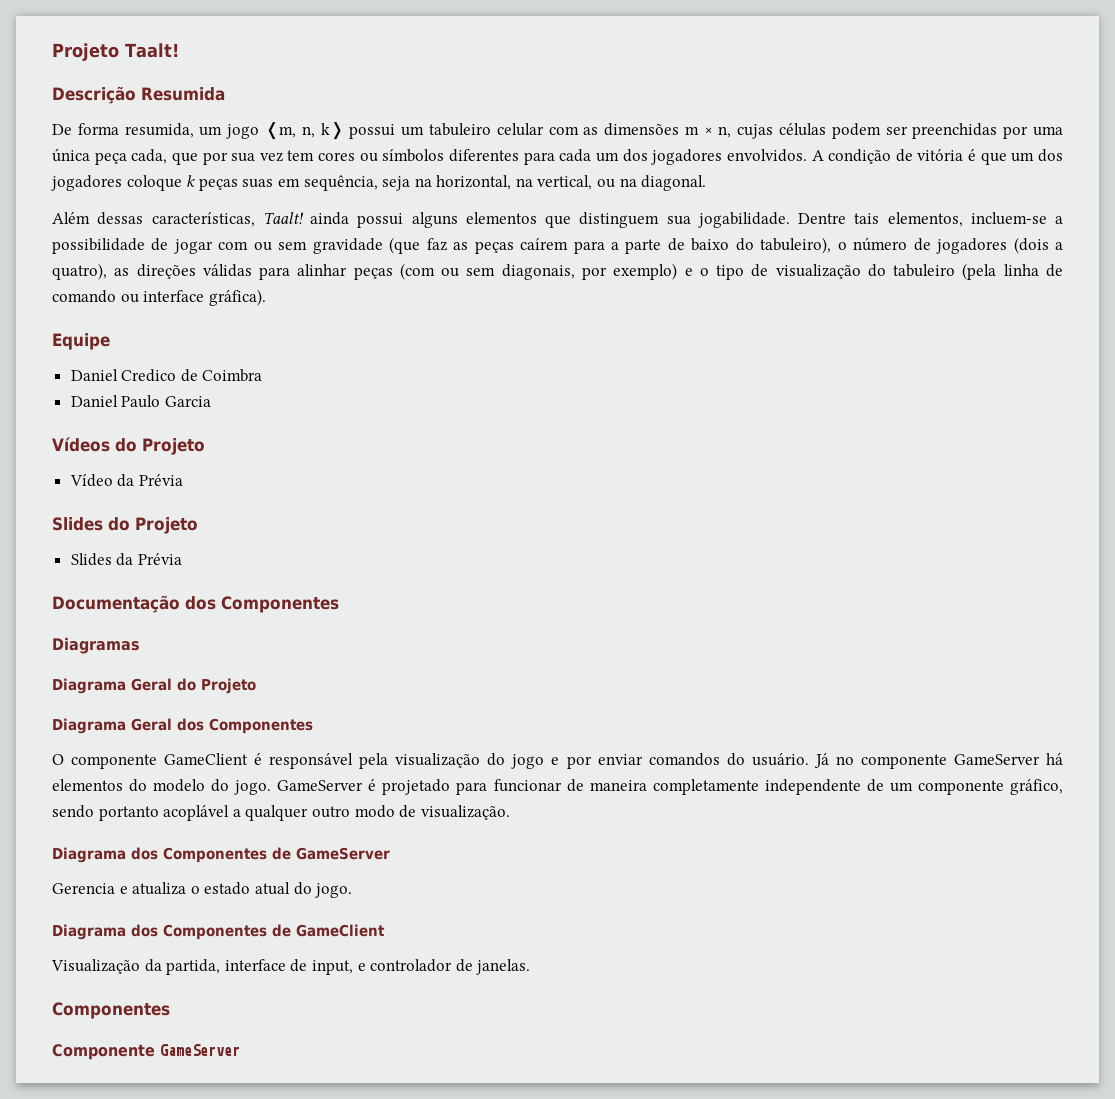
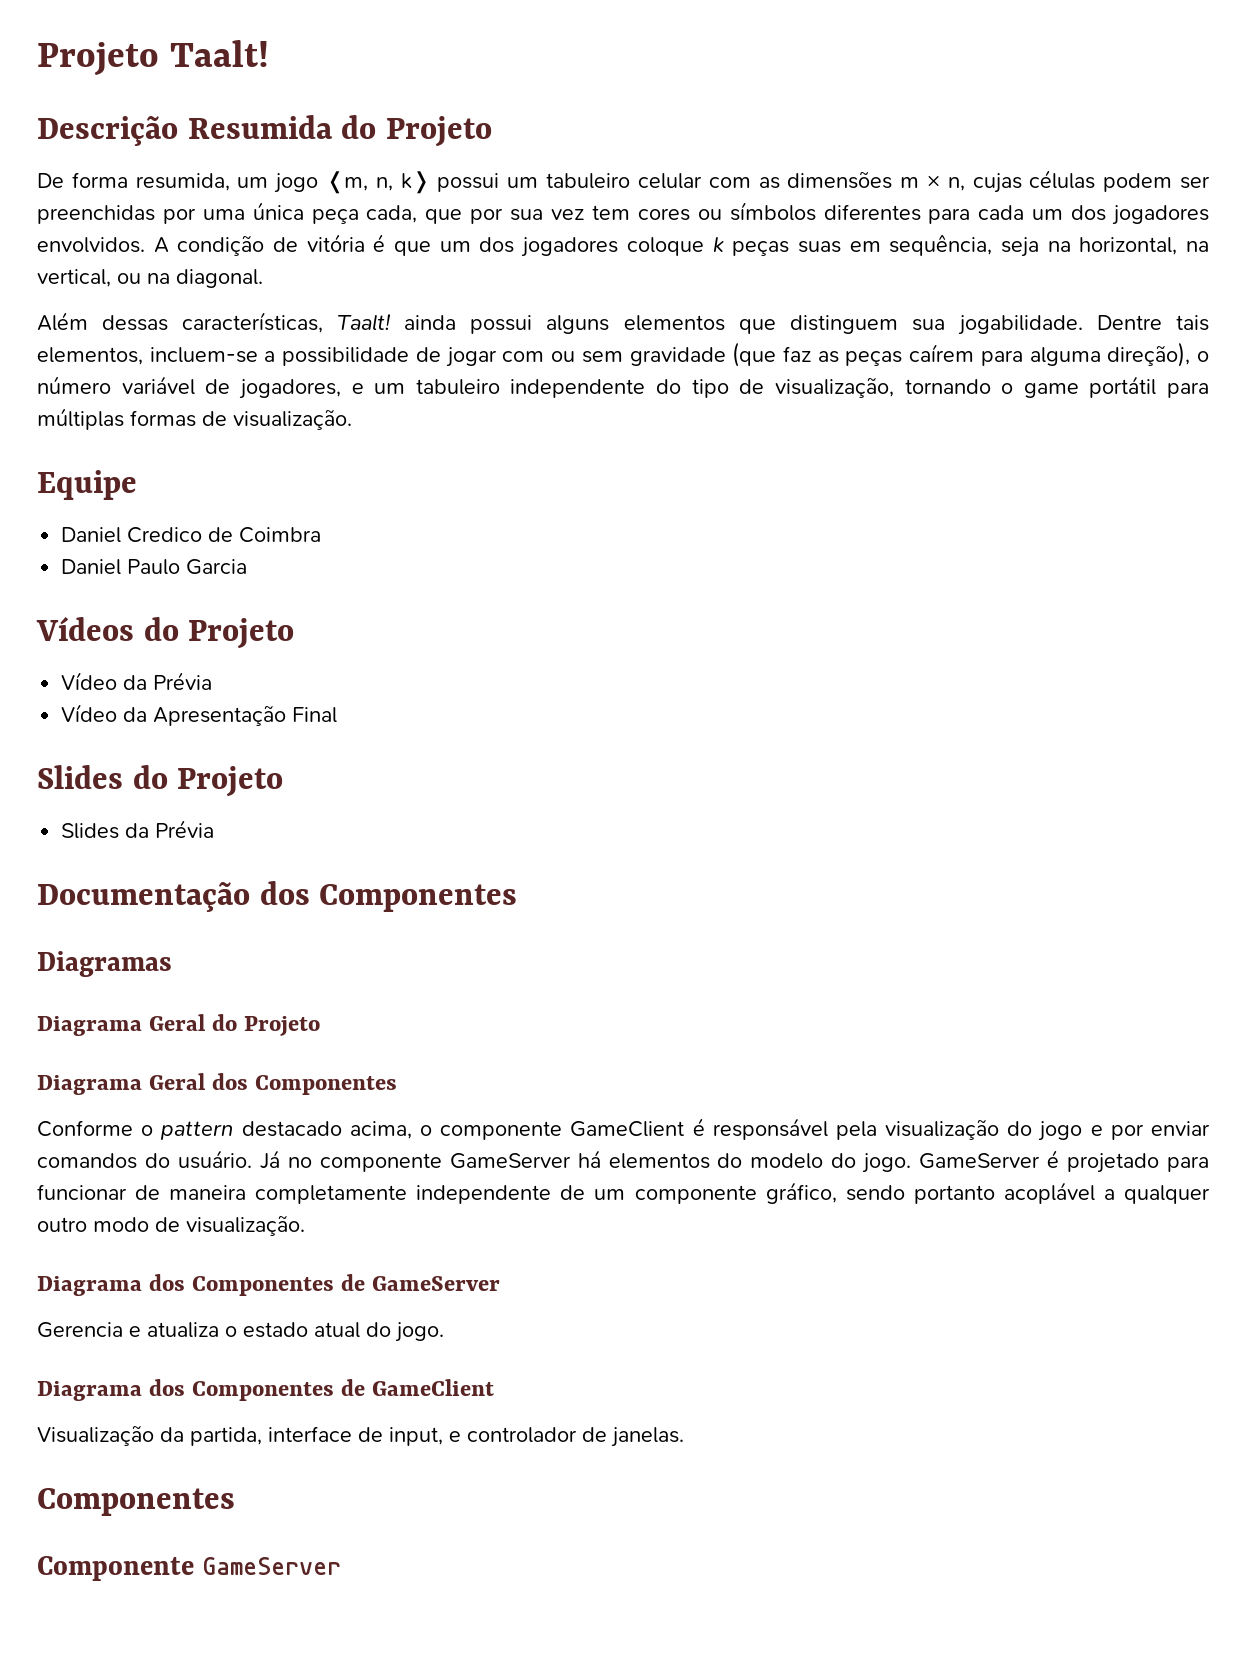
(225, 94) none -> [341,115,492,147] do Projeto
[610,237,1064,254] [52,263,1063,280] [52,289,266,306] a parte de baixo do tabuleiro), o número de jogadores (dois a quatro), as direções válidas para alinhar peças (com ou sem diagonais, por exemplo) e o tipo de visualização do tabuleiro (pela linha de comando ou interface gráfica). -> [1029,342,1209,367] [37,376,1209,399] [37,408,352,430] alguma direção), o número variável de jogadores, e um tabuleiro independente do tipo de visualização, tornando o game portátil para múltiplas formas de visualização.
(183, 480) none -> [61,704,338,726] // Vídeo da Apresentação Final
[52,754,64,765] O -> [37,1120,432,1140] Conforme o pattern destacado acima, o

